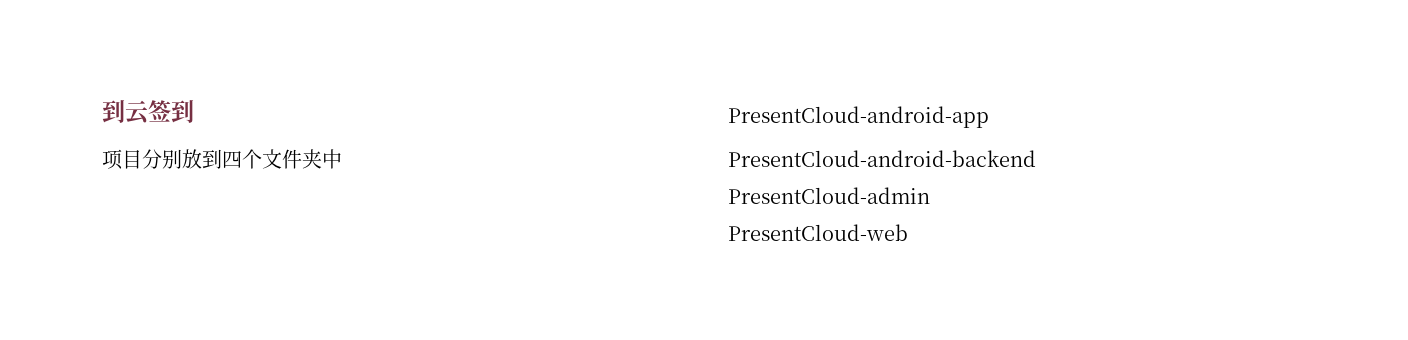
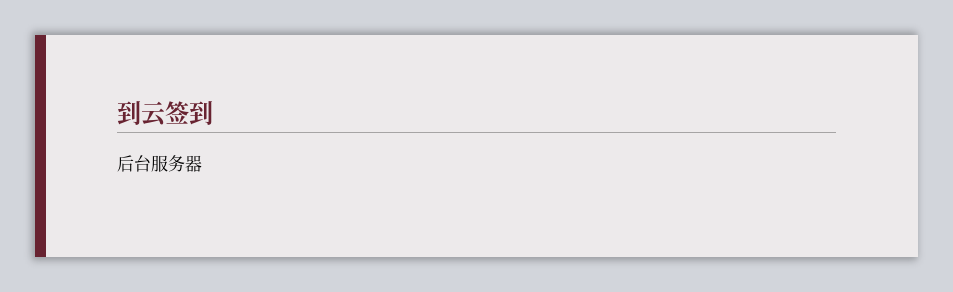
[102,149,342,170] [728,106,989,128] [728,150,1036,167] [728,187,930,204] [728,224,908,241] 项目分别放到四个文件夹中 // PresentCloud-android-app // PresentCloud-android-backend // PresentCloud-admin // PresentCloud-web -> [117,155,202,172] 后台服务器

